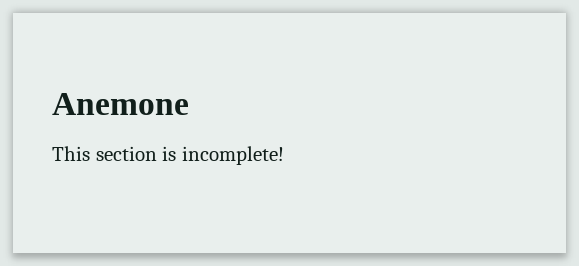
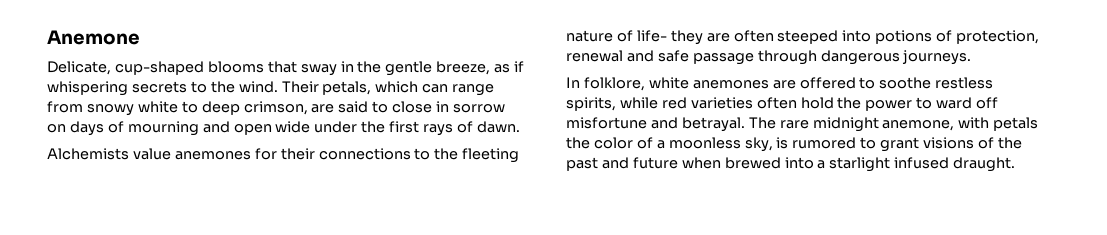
[52,146,284,165] This section is incomplete! -> [47,61,525,76] [47,81,495,96] [47,101,506,116] [47,121,520,136] [47,148,520,163] [566,30,1040,45] [566,50,972,65] [566,77,994,91] [566,97,999,111] [566,117,1039,132] [566,137,1022,152] [566,157,1016,172] Delicate, cup-shaped blooms that sway in the gentle breeze, as if whispering secrets to the wind. Their petals, which can range from snowy white to deep crimson, are said to close in sorrow on days of mourning and open wide under the first rays of dawn. // Alchemists value anemones for their connections to the fleeting nature of life- they are often steeped into potions of protection, renewal and safe passage through dangerous journeys. // In folklore, white anemones are offered to soothe restless spirits, while red varieties often hold the power to ward off misfortune and betrayal. The rare midnight anemone, with petals the color of a moonless sky, is rumored to grant visions of the past and future when brewed into a starlight infused draught.

